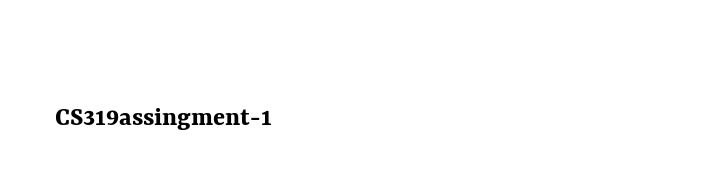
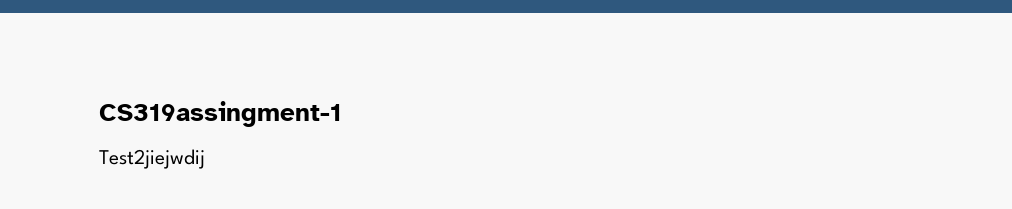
(272, 119) none -> [99,149,205,169] // Test2jiejwdij

